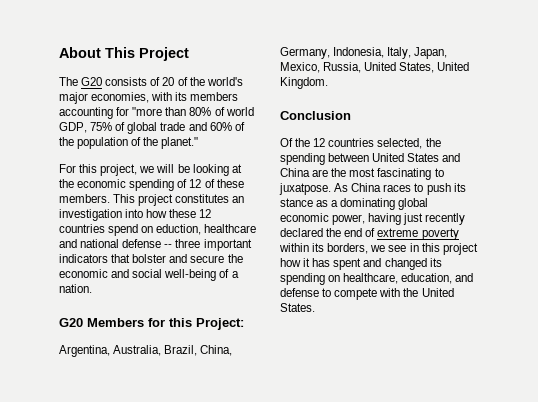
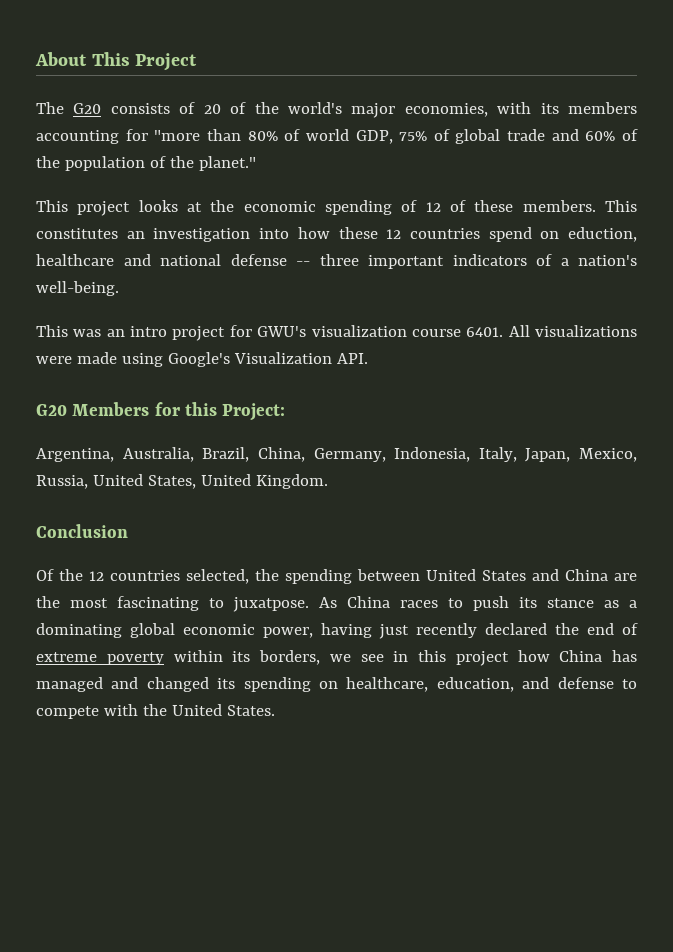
[59,164,229,176] For this project, we will be looking -> [36,200,178,216] This project looks
[138,194,174,206] project -> (637, 206) none
[111,254,243,263] [59,269,239,281] [59,284,92,293] that bolster and secure the economic and social well-being of a nation. -> [536,254,637,266] [36,281,119,296] [36,325,637,341] [36,352,368,367] of a nation's well-being. // This was an intro project for GWU's visualization course 6401. All visualizations were made using Google's Visualization API.
[303,258,362,270] it has spent -> [559,650,637,662] [36,677,103,692] China has managed

